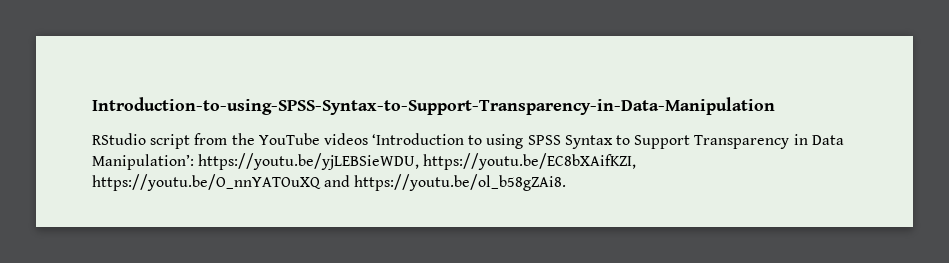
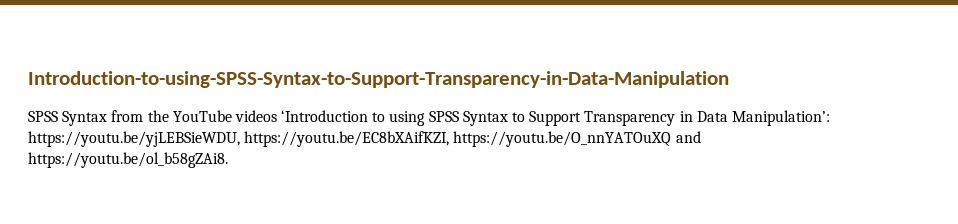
[92,133,191,149] RStudio script -> [28,111,108,126] SPSS Syntax

